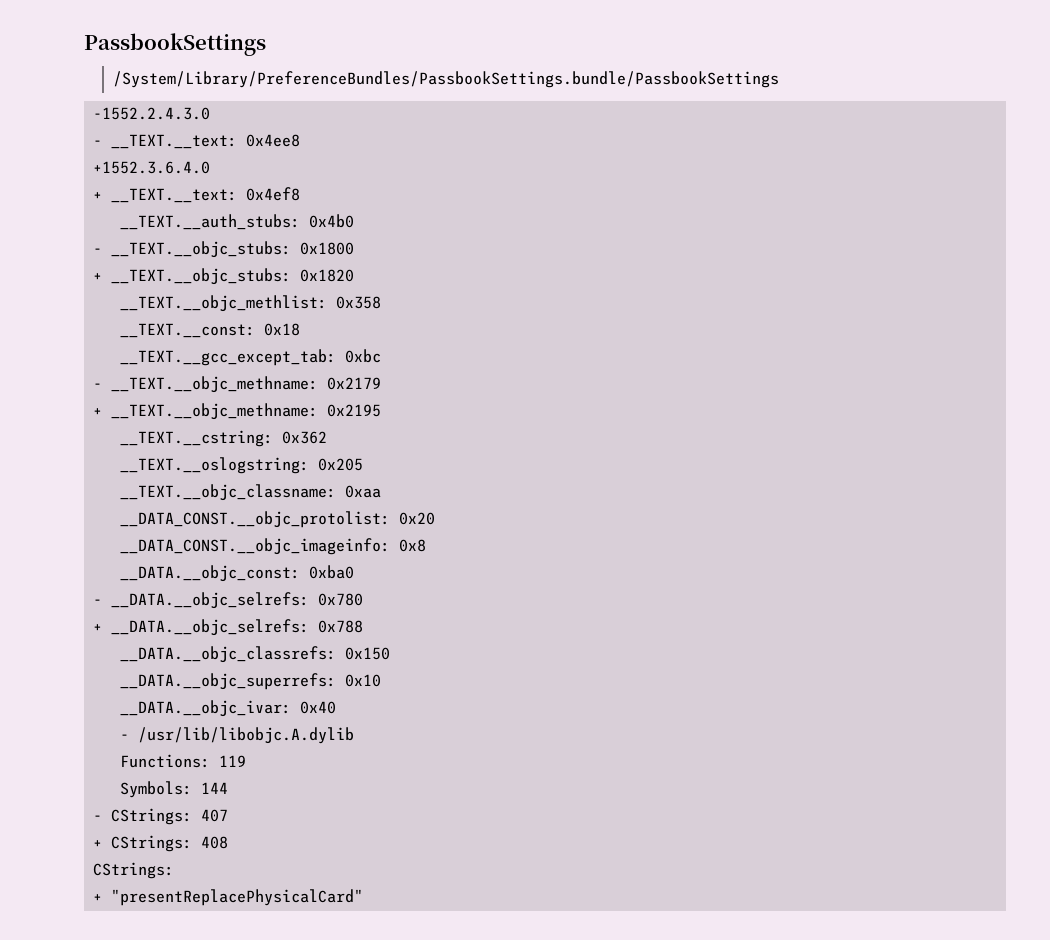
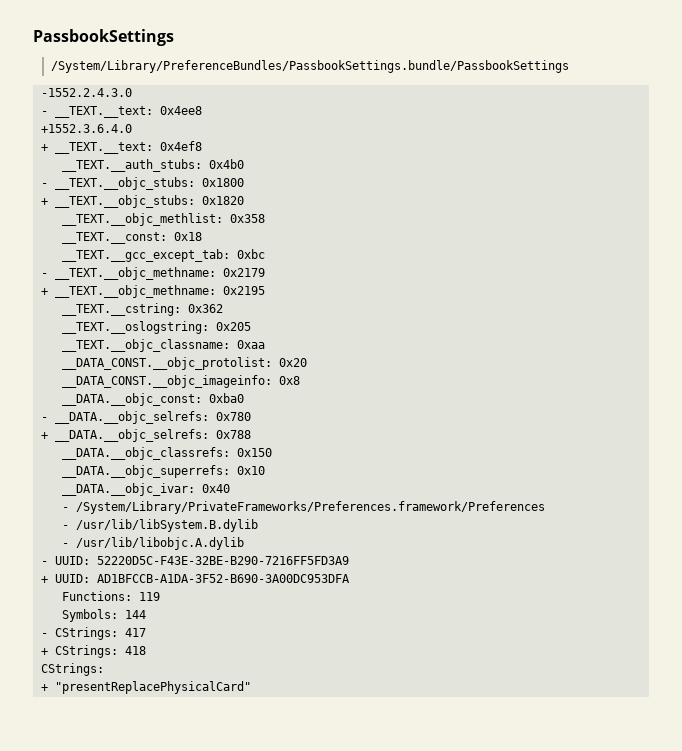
[138,727,355,744] /usr/lib/libobjc.A.dylib -> [75,501,545,514] [61,519,258,532] [61,537,244,550] [40,556,349,565] [40,574,350,583] /System/Library/PrivateFrameworks/Preferences.framework/Preferences // - /usr/lib/libSystem.B.dylib // - /usr/lib/libobjc.A.dylib // - UUID: 52220D5C-F43E-32BE-B290-7216FF5FD3A9 // + UUID: AD1BFCCB-A1DA-3F52-B690-3A00DC953DFA
[201,809,229,822] 407 -> [124,628,146,637] 417
[201,836,229,849] 408 -> [124,646,146,655] 418

